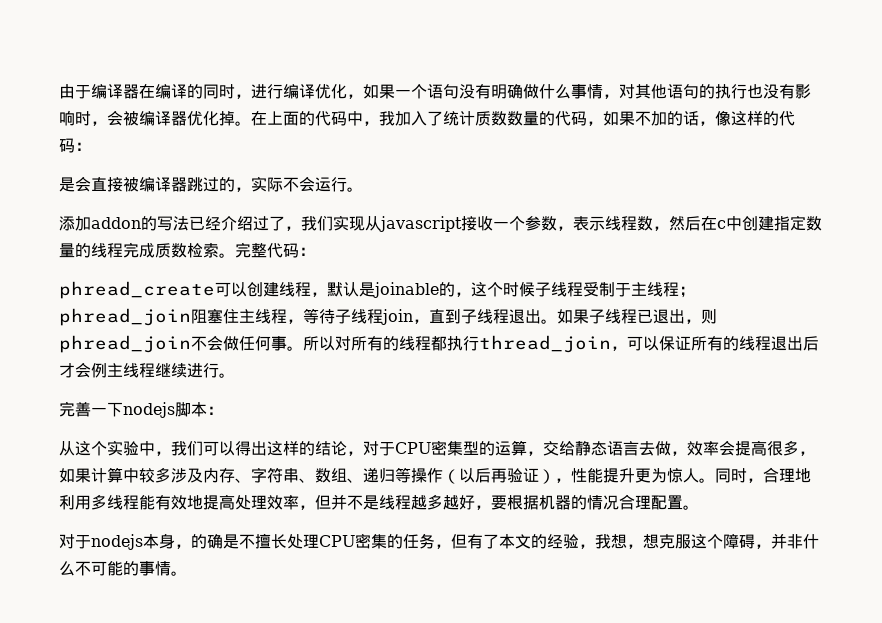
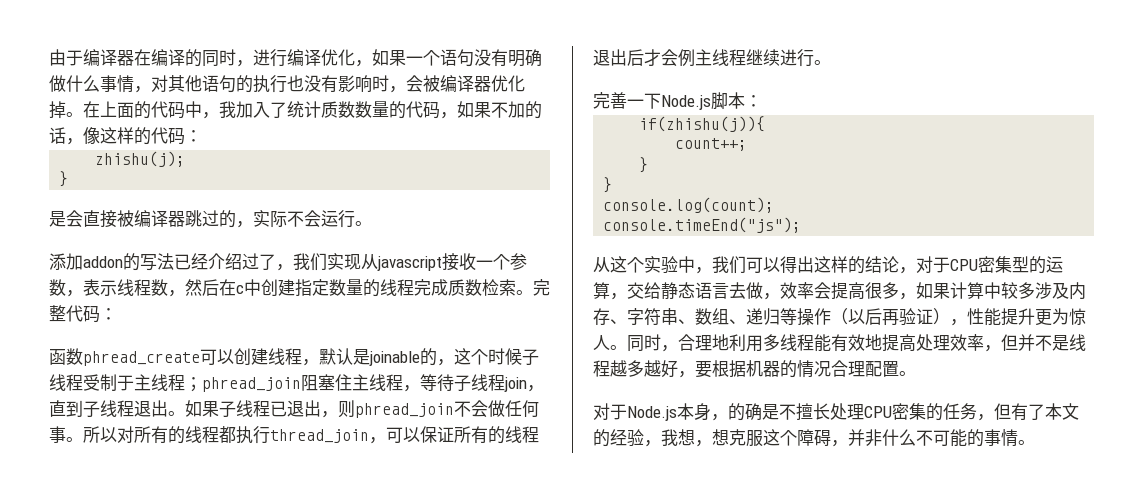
(91, 146) none -> [95,151,186,167] [59,171,69,187] // zhishu(j); // }
(315, 251) none -> [49,348,83,365] 函数
[123,402,175,418] nodejs -> [661,95,711,110] Node.js
(223, 410) none -> [639,116,766,132] [675,138,748,151] [639,157,649,173] [603,177,613,193] [603,197,775,213] [603,217,802,233] // if(zhishu(j)){ // count++; // } // } // console.log(count); // console.timeEnd("js");
[91,534,143,550] nodejs -> [627,406,677,421] Node.js

